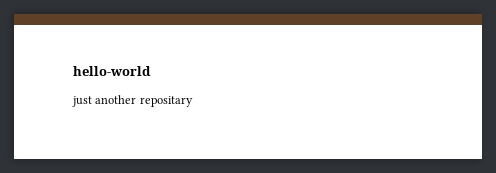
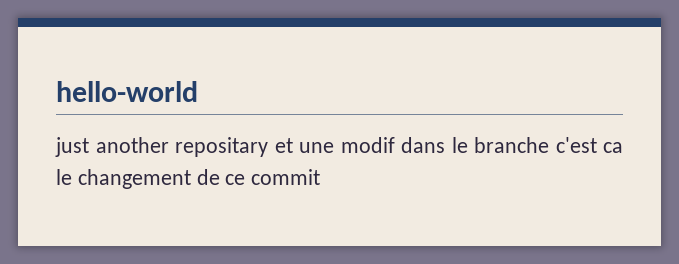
(193, 101) none -> [274,137,623,153] [56,169,321,189] et une modif dans le branche c'est ca le changement de ce commit

